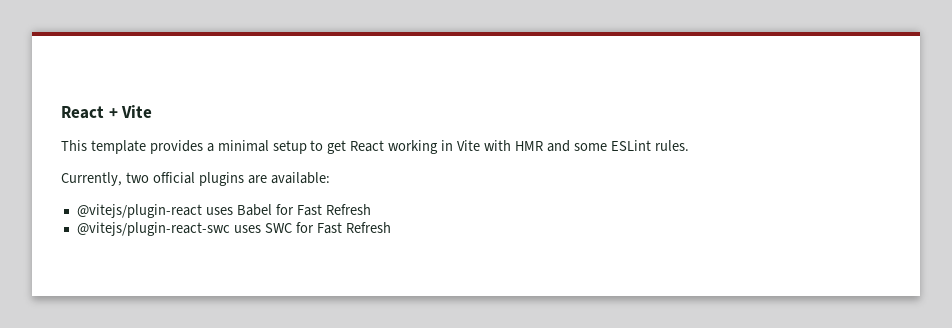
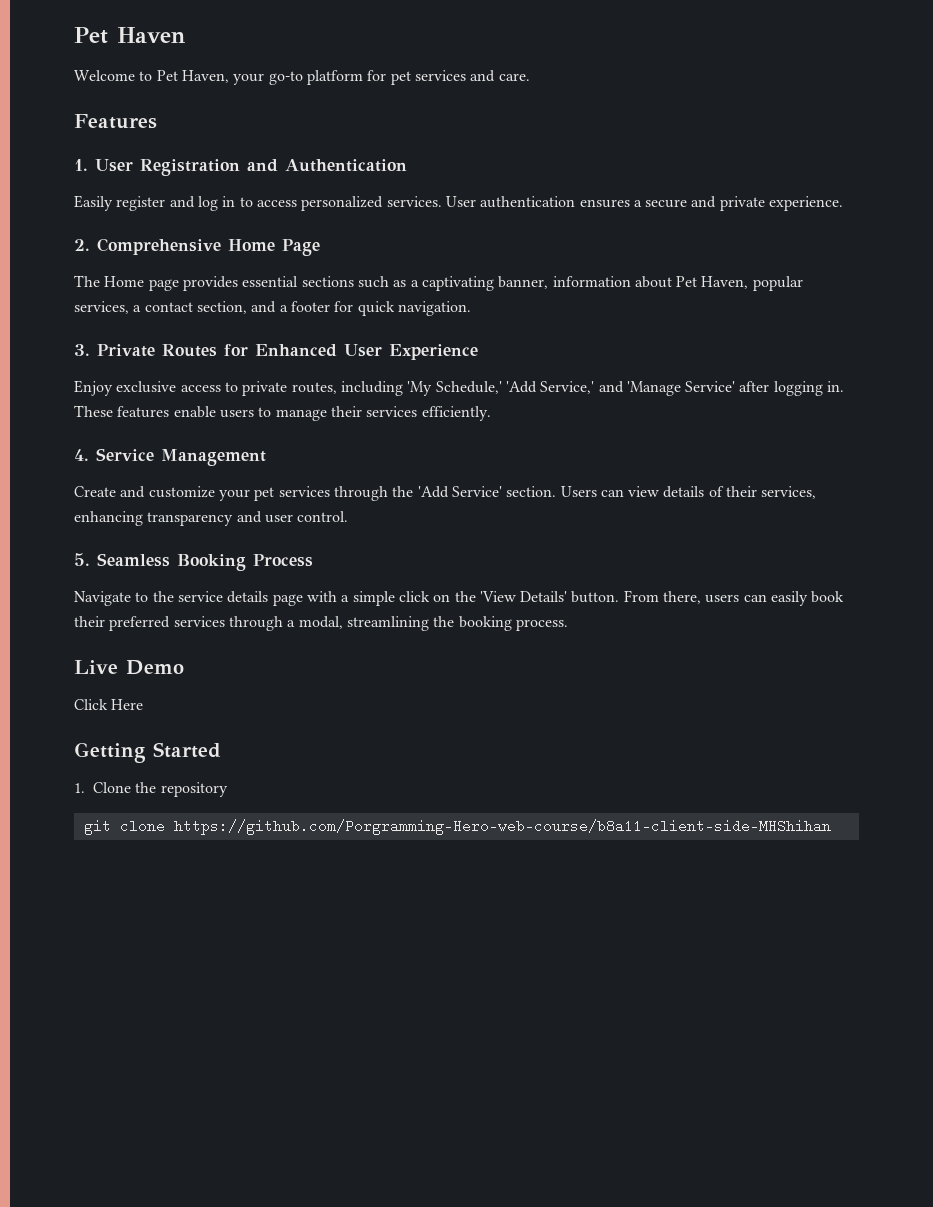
[61,105,153,119] [61,140,689,154] [61,172,330,186] [76,204,371,218] [76,222,391,236] React + Vite // This template provides a minimal setup to get React working in Vite with HMR and some ESLint rules. // Currently, two official plugins are available: // @vitejs/plugin-react uses Babel for Fast Refresh // @vitejs/plugin-react-swc uses SWC for Fast Refresh -> [74,27,186,44] [74,70,530,85] [74,114,157,129] [74,159,407,176] [74,195,844,211] [74,238,320,256] [74,275,803,291] [74,301,471,316] [74,344,478,360] [74,380,845,396] [74,405,491,421] [74,448,266,466] [74,486,817,501] [74,511,349,526] [74,553,313,571] [74,590,845,606] [74,616,568,631] [74,660,184,675] [74,699,144,710] [74,742,221,763] [74,782,228,797] [83,819,831,835] Pet Haven // Welcome to Pet Haven, your go-to platform for pet services and care. // Features // 1. User Registration and Authentication // Easily register and log in to access personalized services. User authentication ensures a secure and private experience. // 2. Comprehensive Home Page // The Home page provides essential sections such as a captivating banner, information about Pet Haven, popular services, a contact section, and a footer for quick navigation. // 3. Private Routes for Enhanced User Experience // Enjoy exclusive access to private routes, including 'My Schedule,' 'Add Service,' and 'Manage Service' after logging in. These features enable users to manage their services efficiently. // 4. Service Management // Create and customize your pet services through the 'Add Service' section. Users can view details of their services, enhancing transparency and user control. // 5. Seamless Booking Process // Navigate to the service details page with a simple click on the 'View Details' button. From there, users can easily book their preferred services through a modal, streamlining the booking process. // Live Demo // Click Here // Getting Started // 1. Clone the repository // git clone https://github.com/Porgramming-Hero-web-course/b8a11-client-side-MHShihan

